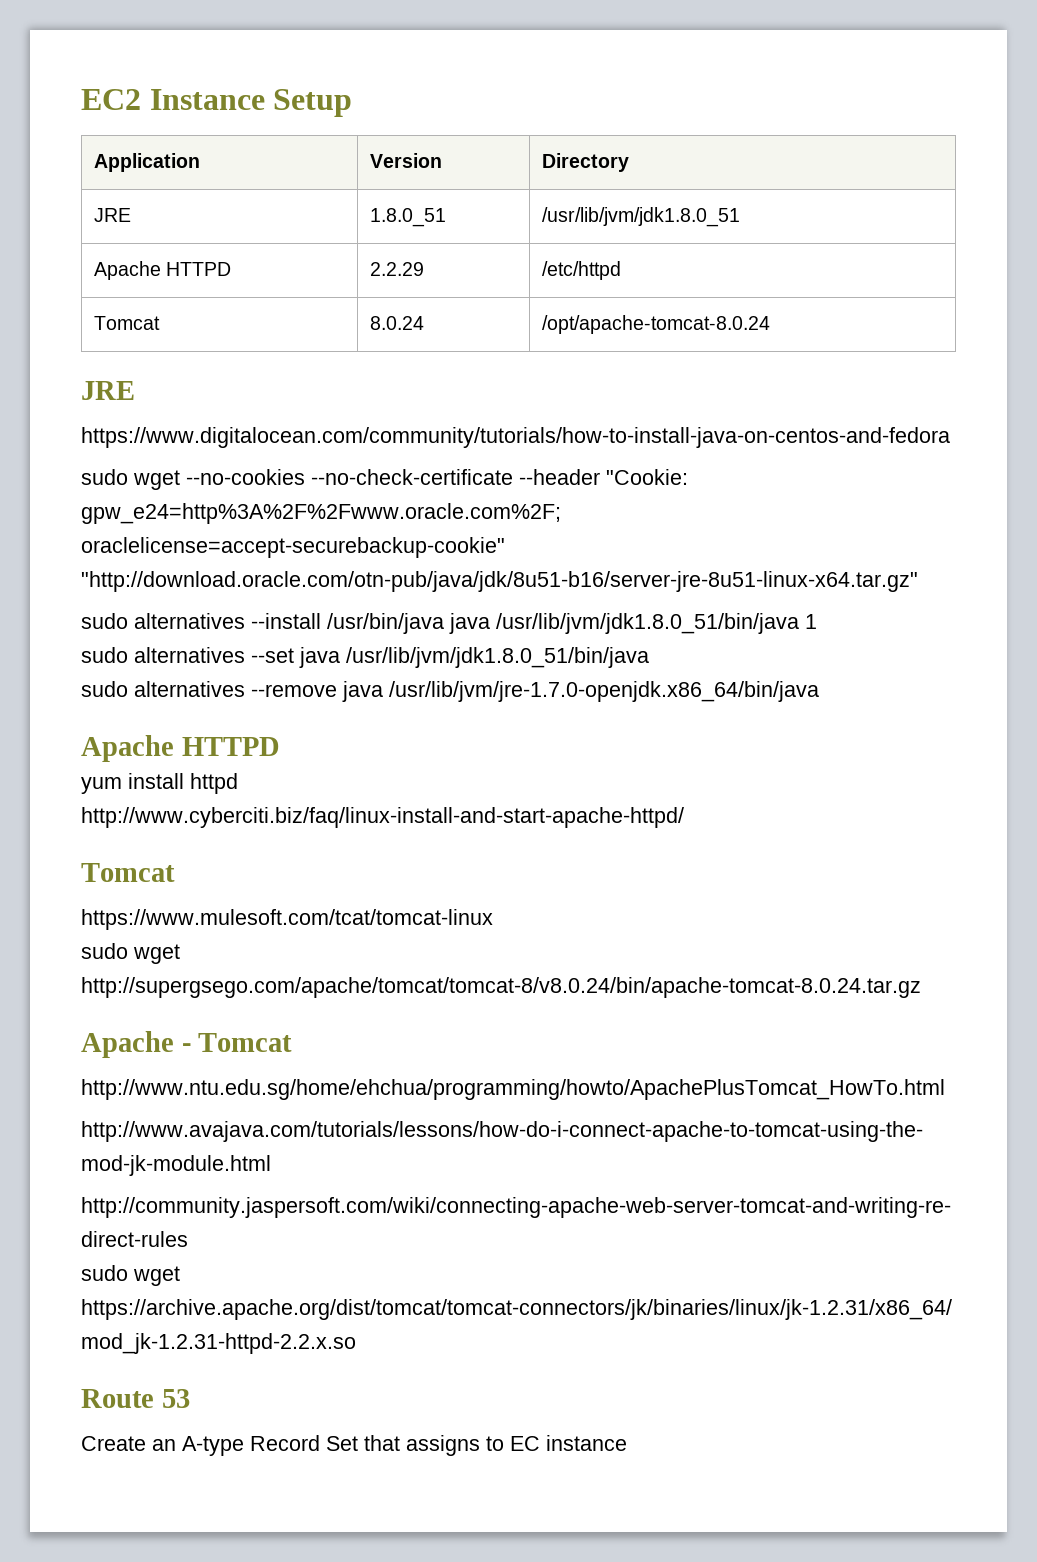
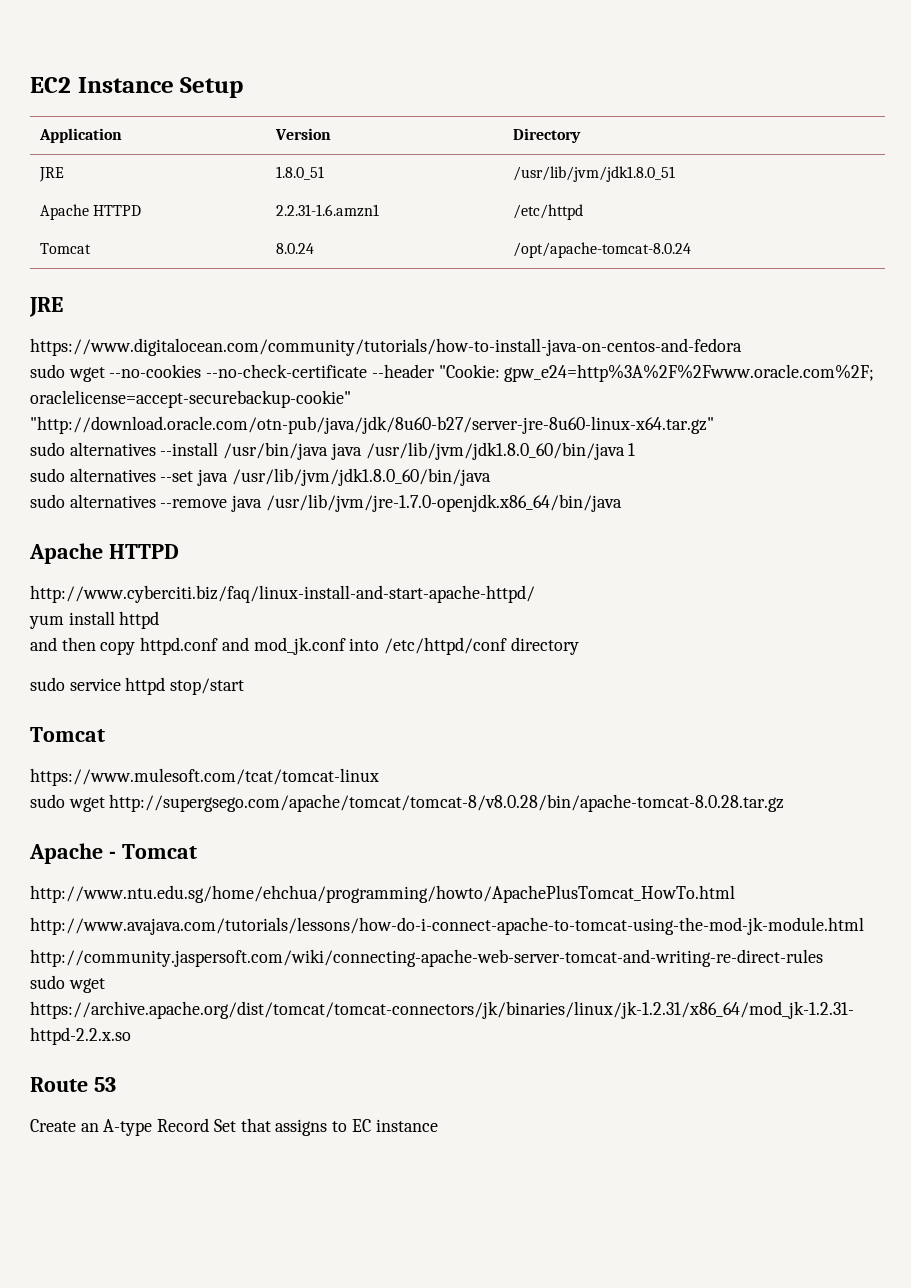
[369,262,424,276] 2.2.29 -> [275,204,379,217] 2.2.31-1.6.amzn1
[81,571,918,592] "http://download.oracle.com/otn-pub/java/jdk/8u51-b16/server-jre-8u51-linux-x64.tar.gz" -> [30,416,714,434] "http://download.oracle.com/otn-pub/java/jdk/8u60-b27/server-jre-8u60-linux-x64.tar.gz"
[496,613,799,634] /usr/lib/jvm/jdk1.8.0_51/bin/java -> [365,442,625,460] /usr/lib/jvm/jdk1.8.0_60/bin/java
[346,647,649,668] /usr/lib/jvm/jdk1.8.0_51/bin/java -> [231,468,491,486] /usr/lib/jvm/jdk1.8.0_60/bin/java
(280, 746) none -> [30,585,535,603] // http://www.cyberciti.biz/faq/linux-install-and-start-apache-httpd/
[81,807,684,828] http://www.cyberciti.biz/faq/linux-install-and-start-apache-httpd/ -> [30,637,579,655] [30,677,245,695] and then copy httpd.conf and mod_jk.conf into /etc/httpd/conf directory // sudo service httpd stop/start
[81,977,921,998] http://supergsego.com/apache/tomcat/tomcat-8/v8.0.24/bin/apache-tomcat-8.0.24.tar.gz -> [109,794,785,812] http://supergsego.com/apache/tomcat/tomcat-8/v8.0.28/bin/apache-tomcat-8.0.28.tar.gz

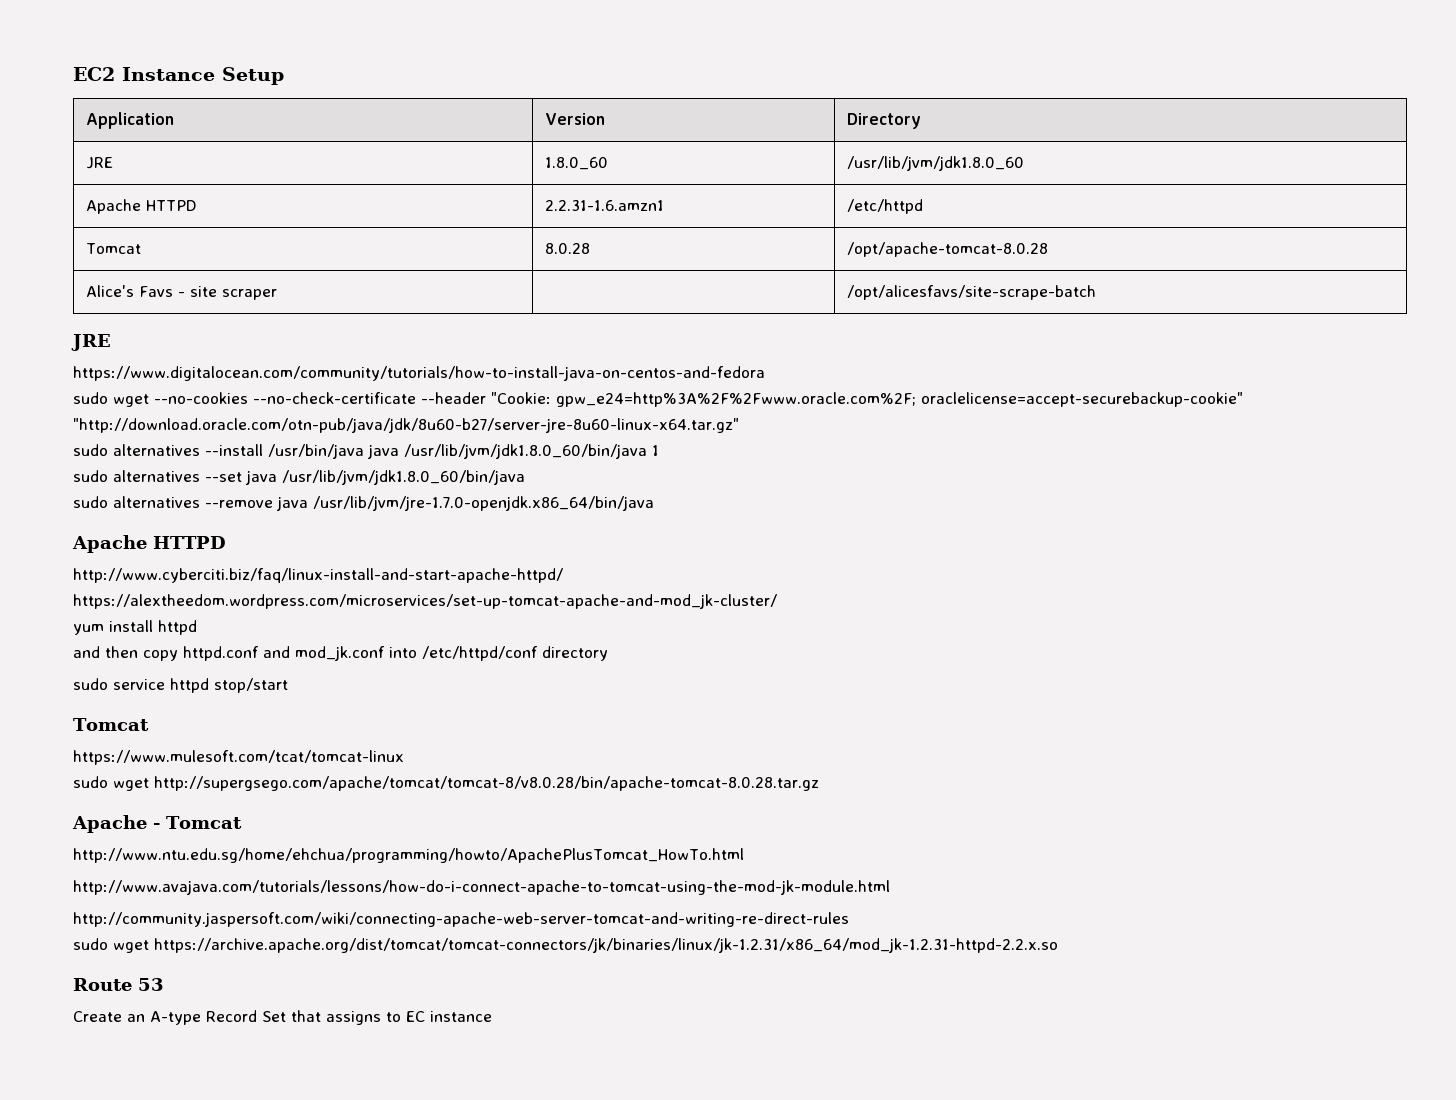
[275,166,324,180] [512,166,675,182] 1.8.0_51 | /usr/lib/jvm/jdk1.8.0_51 -> [545,157,609,170] [847,156,1025,171] 1.8.0_60 | /usr/lib/jvm/jdk1.8.0_60
[275,243,314,254] [512,242,691,258] 8.0.24 | /opt/apache-tomcat-8.0.24 -> [545,243,591,254] [847,242,1049,257] [86,285,278,300] [847,285,1097,300] 8.0.28 | /opt/apache-tomcat-8.0.28 // Alice's Favs - site scraper | | /opt/alicesfavs/site-scrape-batch
(535, 594) none -> [73,594,777,609] // https://alextheedom.wordpress.com/microservices/set-up-tomcat-apache-and-mod_jk-cluster/

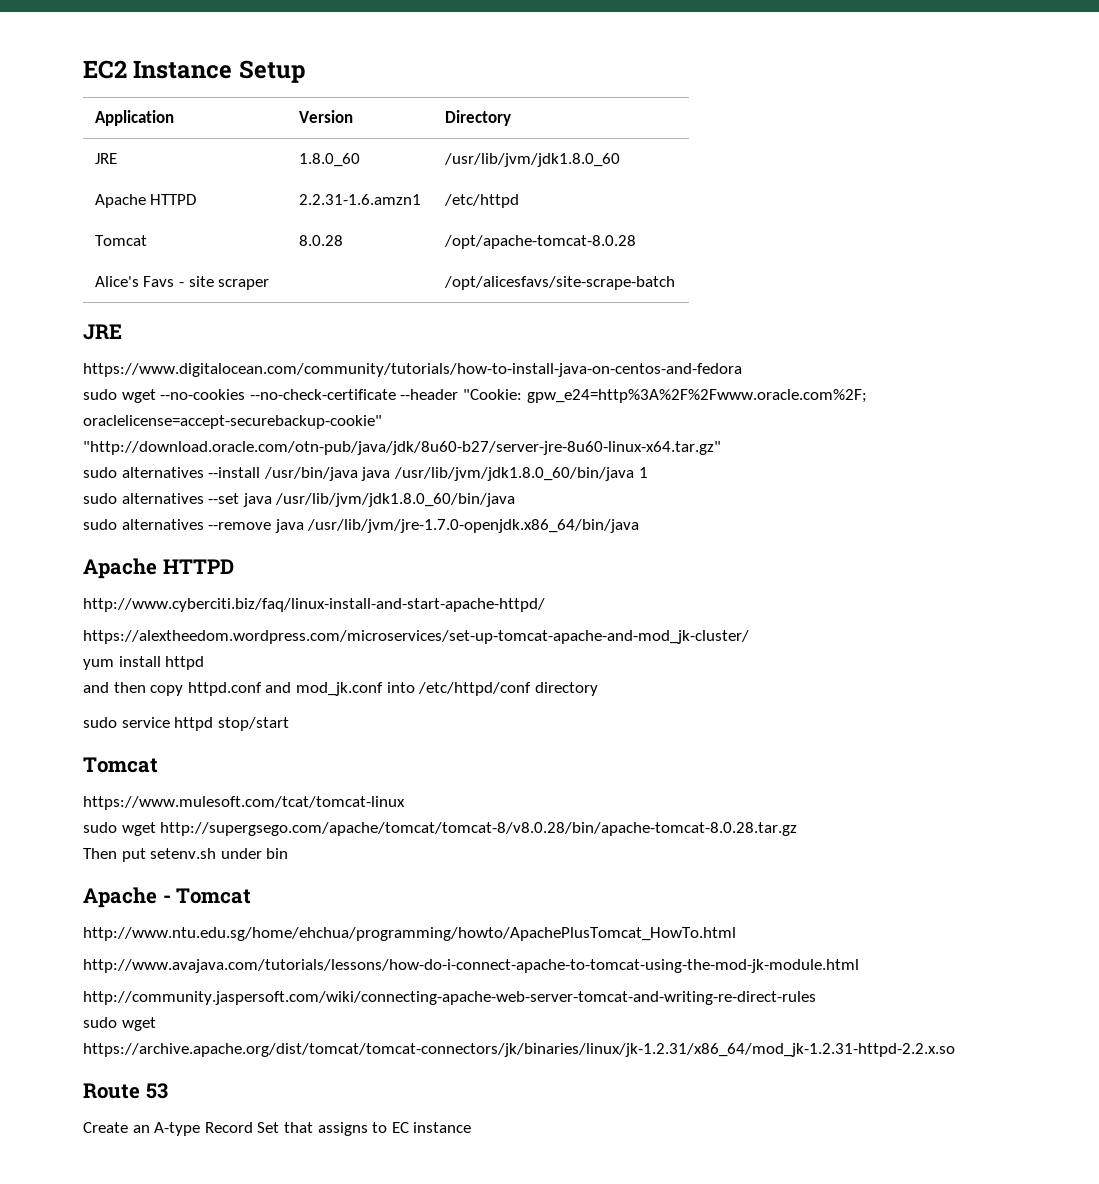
(819, 783) none -> [83,848,289,862] // Then put setenv.sh under bin

